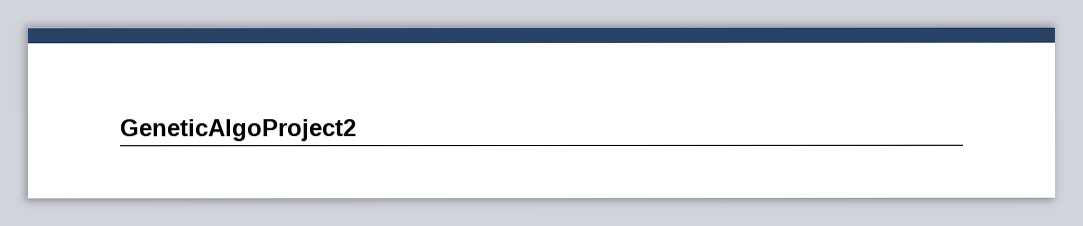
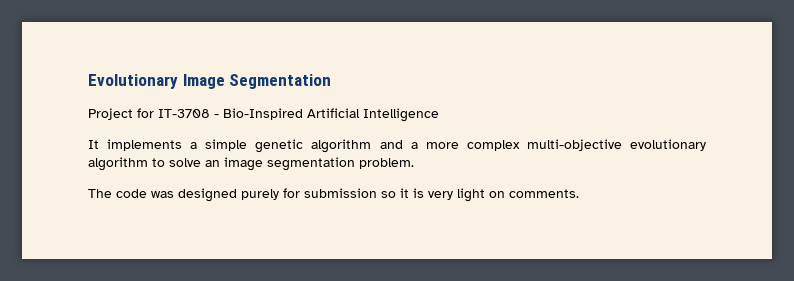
[120,119,357,142] GeneticAlgoProject2 -> [88,74,332,89] [88,108,439,122] [88,139,706,153] [88,157,414,171] [88,188,579,202] Evolutionary Image Segmentation // Project for IT-3708 - Bio-Inspired Artificial Intelligence // It implements a simple genetic algorithm and a more complex multi-objective evolutionary algorithm to solve an image segmentation problem. // The code was designed purely for submission so it is very light on comments.

